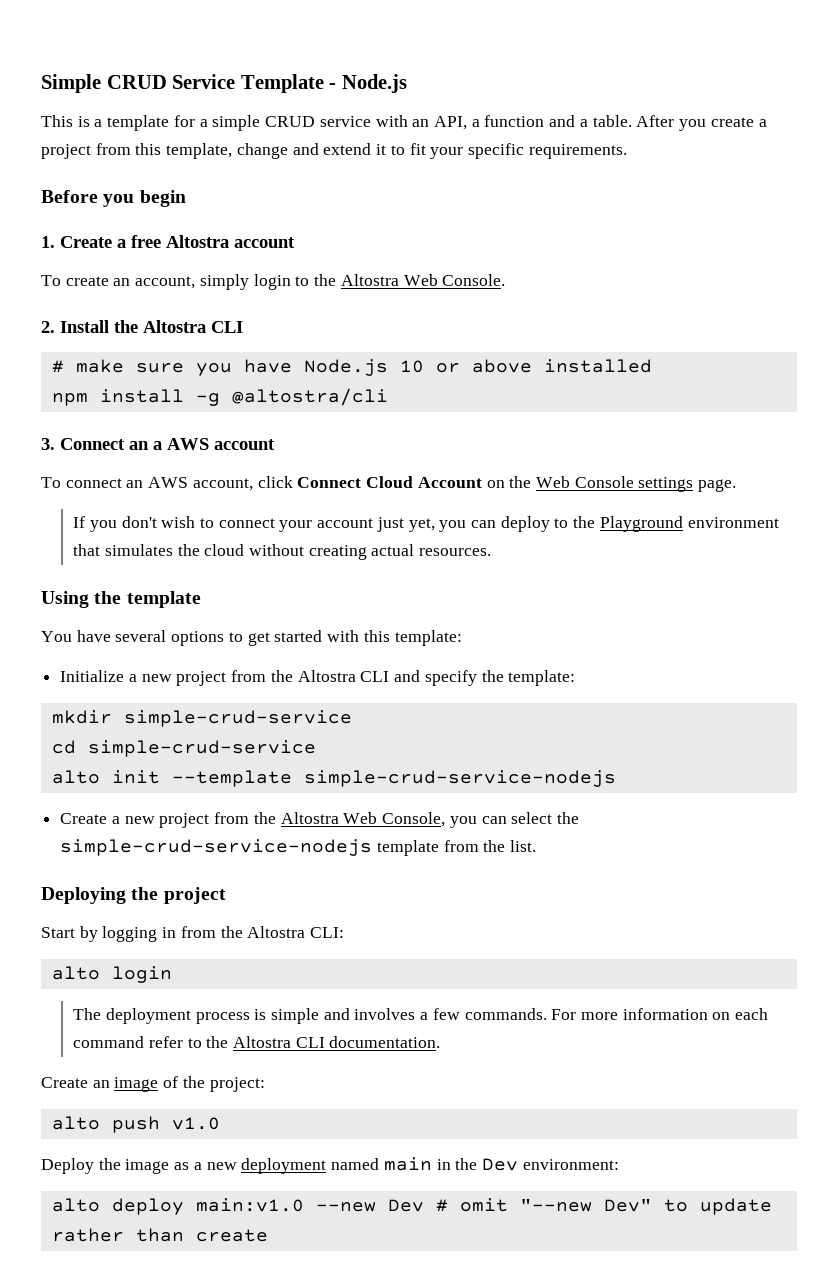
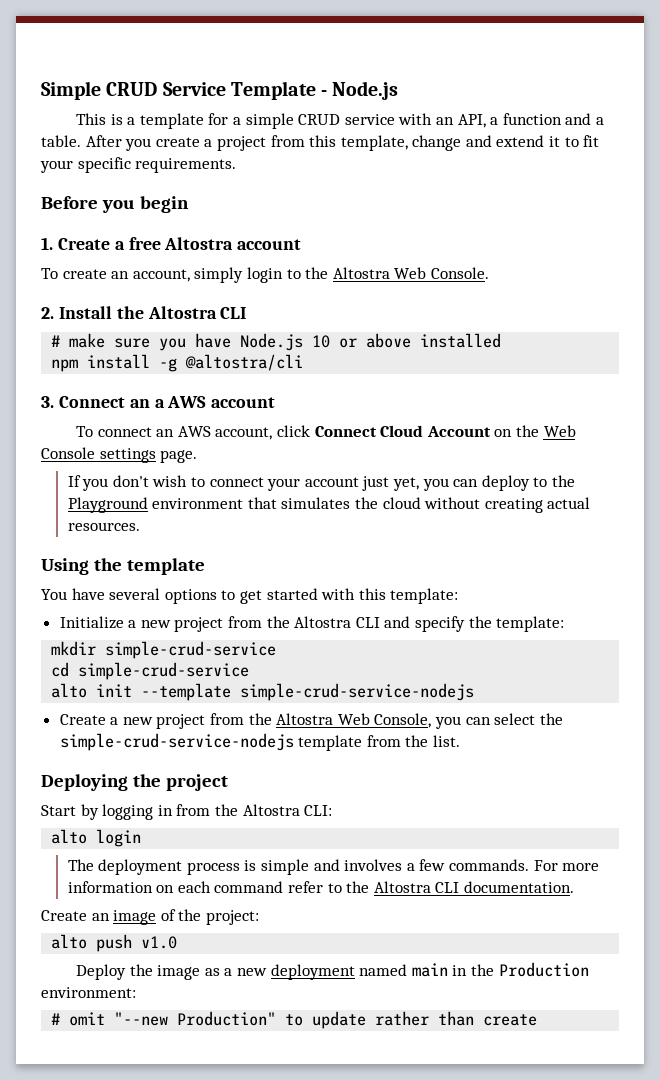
[481,1158,518,1171] Dev -> [498,962,589,977] Production
[51,1198,424,1215] alto deploy main:v1.0 --new Dev -> (136, 992) none
[603,1198,652,1212] Dev" -> [177,1011,277,1026] Production"

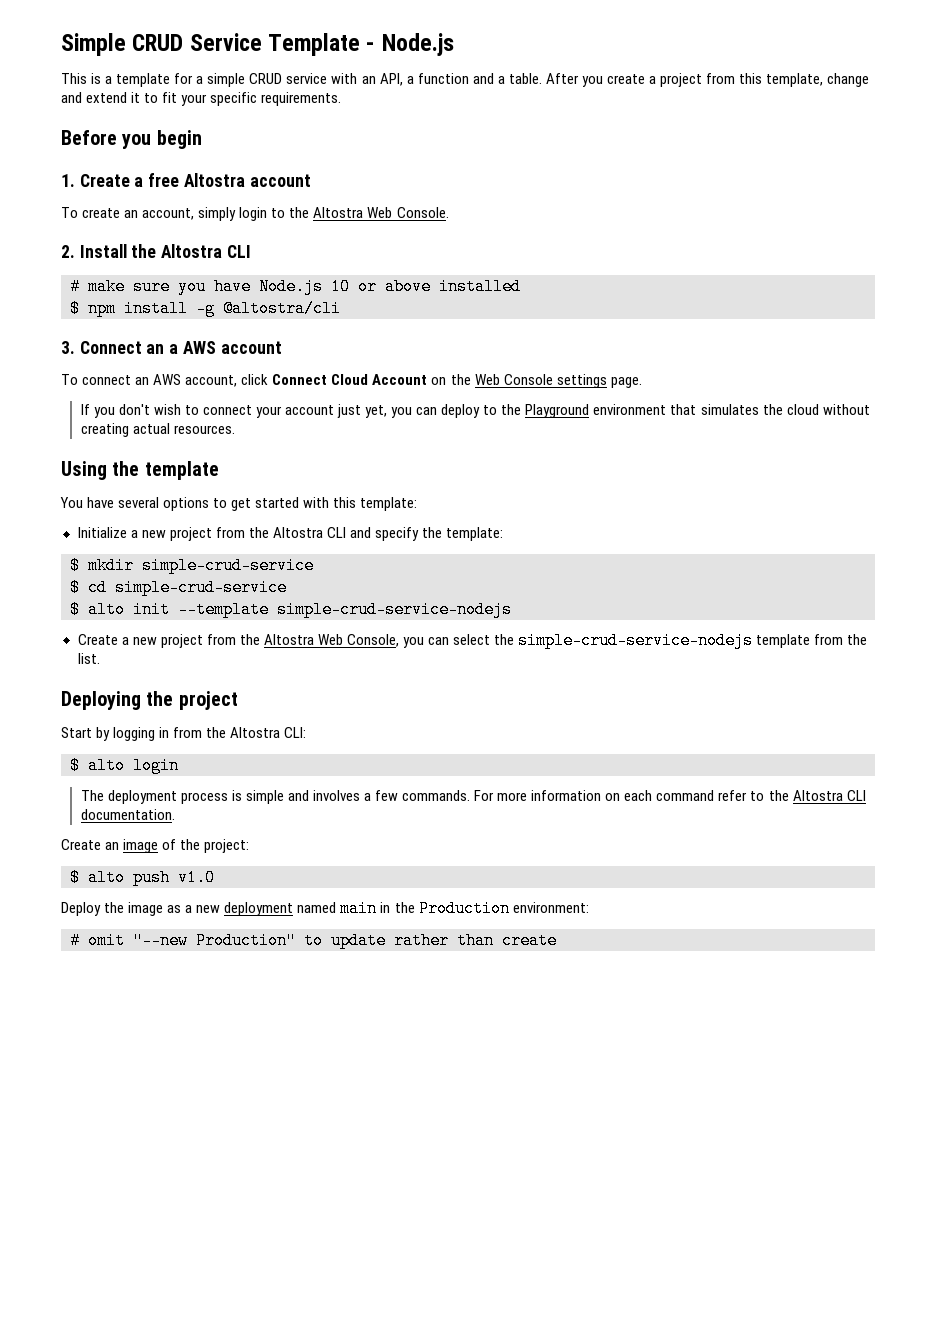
(502, 340) none -> [70,300,80,317] $
(565, 624) none -> [70,557,80,574] $
(277, 650) none -> [70,579,80,596] $
(250, 671) none -> [70,601,80,618] $
(333, 810) none -> [70,757,80,774] $
(259, 917) none -> [70,869,80,886] $

